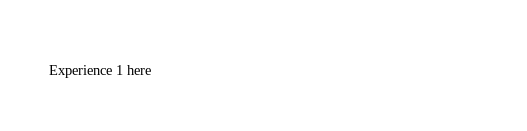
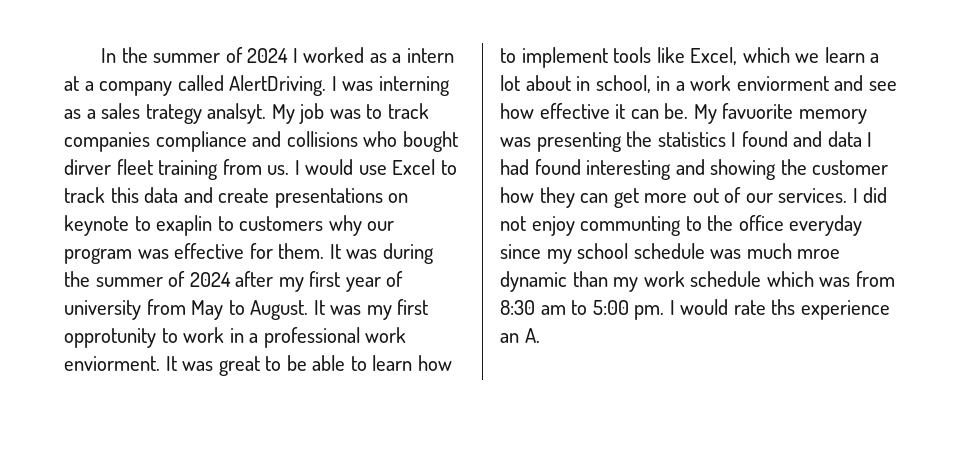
[49,65,151,78] Experience 1 here -> [101,47,455,63] [64,75,450,96] [64,103,429,124] [64,131,458,152] [64,159,457,180] [64,187,409,208] [64,215,395,236] [64,243,434,264] [64,271,404,292] [64,299,429,320] [64,327,407,348] [64,355,452,376] [500,47,880,68] [500,75,897,93] [500,103,867,124] [500,131,873,152] [500,159,889,180] [500,187,888,208] [500,215,863,236] [500,243,841,264] [500,271,895,292] [500,299,890,320] [500,328,540,343] In the summer of 2024 I worked as a intern at a company called AlertDriving. I was interning as a sales trategy analsyt. My job was to track companies compliance and collisions who bought dirver fleet training from us. I would use Excel to track this data and create presentations on keynote to exaplin to customers why our program was effective for them. It was during the summer of 2024 after my first year of university from May to August. It was my first opprotunity to work in a professional work enviorment. It was great to be able to learn how to implement tools like Excel, which we learn a lot about in school, in a work enviorment and see how effective it can be. My favuorite memory was presenting the statistics I found and data I had found interesting and showing the customer how they can get more out of our services. I did not enjoy communting to the office everyday since my school schedule was much mroe dynamic than my work schedule which was from 8:30 am to 5:00 pm. I would rate ths experience an A.

